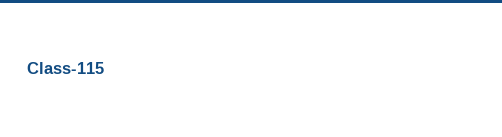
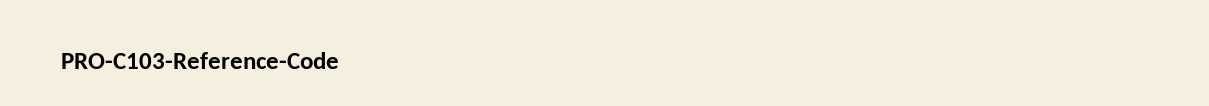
[27,62,104,74] Class-115 -> [61,52,339,69] PRO-C103-Reference-Code

